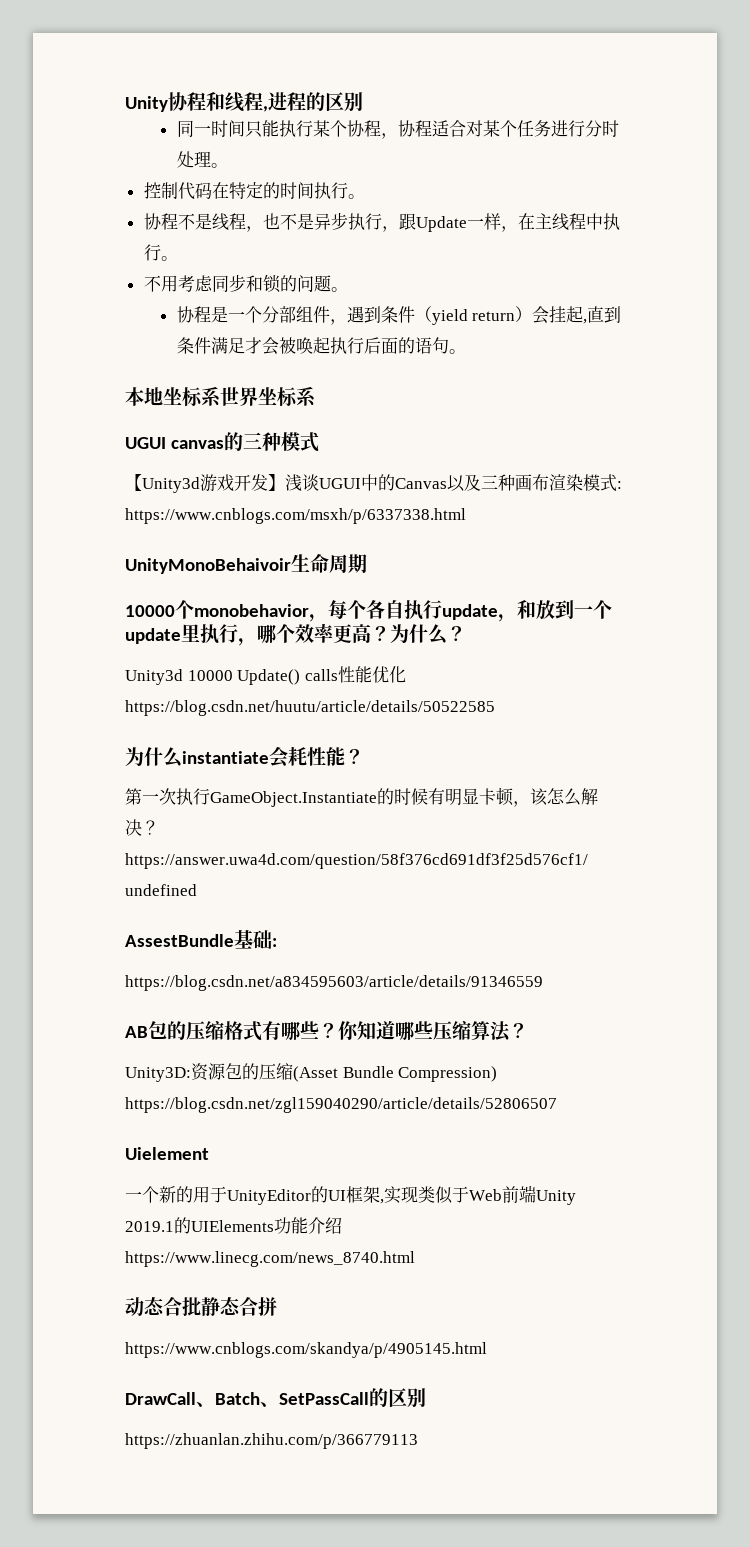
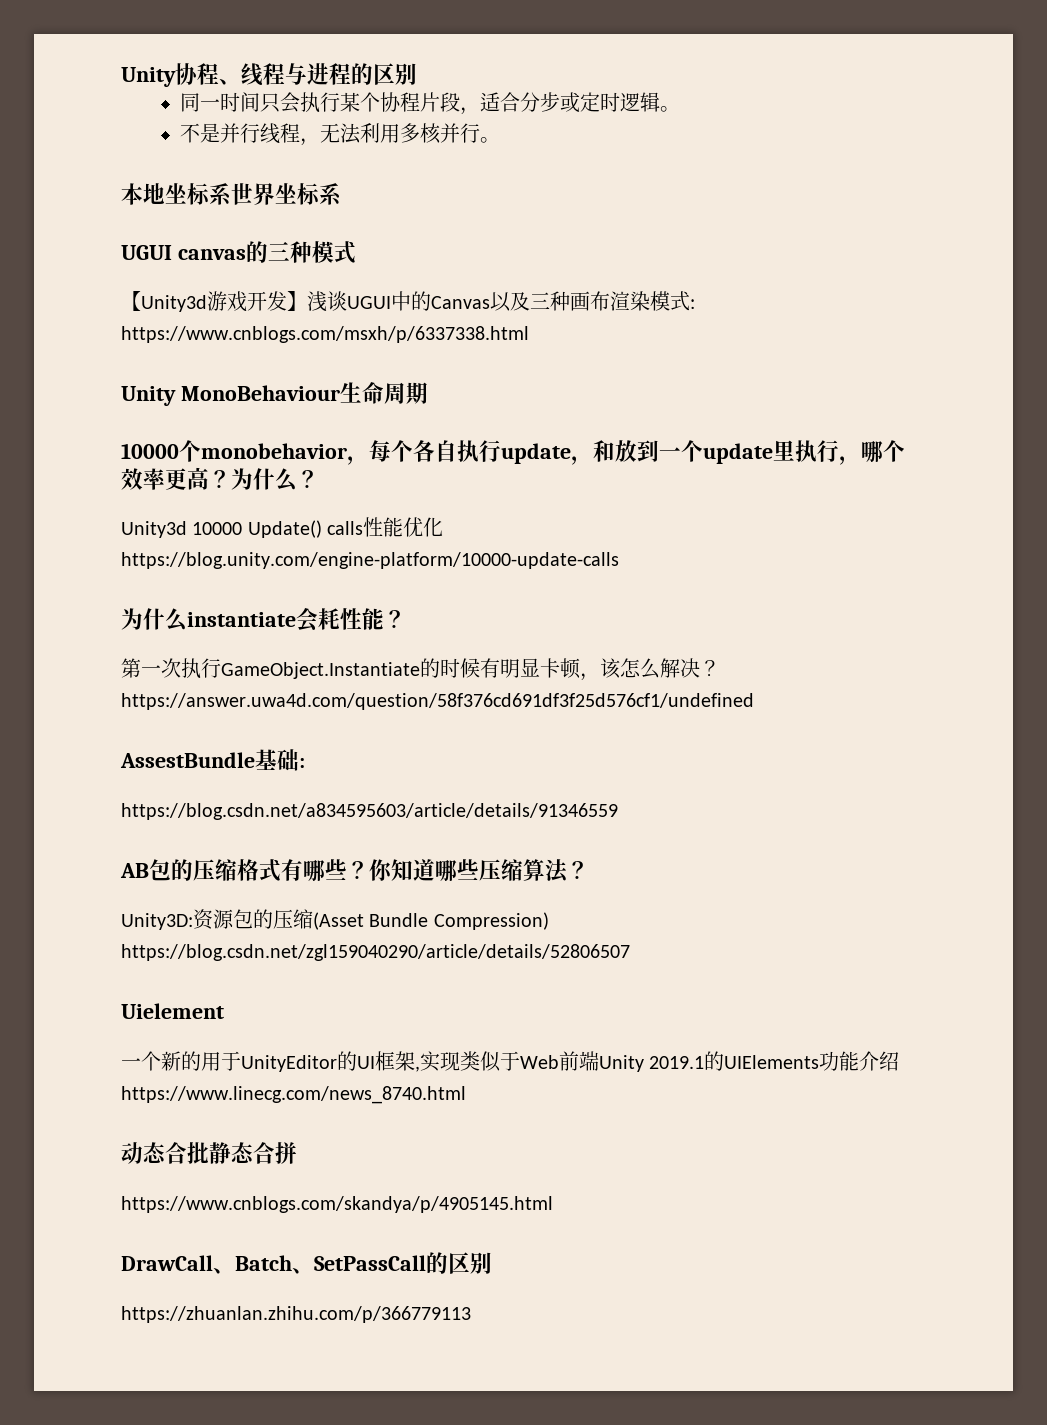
[206,92,268,112] 和线程, -> [219,63,307,86] 、线程与
[261,120,279,137] 能 -> [279,92,300,113] 会
[380,120,619,139] [176,151,228,168] [143,182,365,200] [143,212,620,232] [143,244,178,261] [143,274,348,293] [176,306,622,325] [176,337,449,355] ，协程适合对某个任务进行分时处理。 // 控制代码在特定的时间执行。 // 协程不是线程，也不是异步执行，跟Update一样，在主线程中执行。 // 不用考虑同步和锁的问题。 // 协程是一个分部组件，遇到条件（yield return）会挂起,直到条件满足才会被唤起执行后面的语句 -> [419,92,680,115] [179,123,480,146] 片段，适合分步或定时逻辑。 // 不是并行线程，无法利用多核并行
[125,558,291,574] UnityMonoBehaivoir -> [121,385,340,406] Unity MonoBehaviour
[125,700,495,716] https://blog.csdn.net/huutu/article/details/50522585 -> [121,552,619,569] https://blog.unity.com/engine-platform/10000-update-calls

